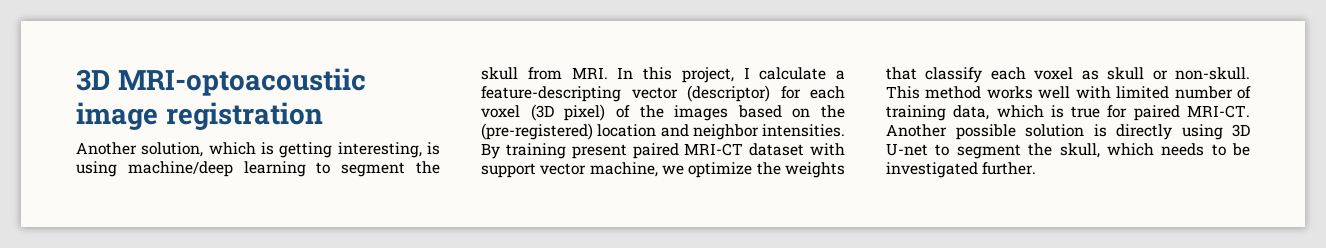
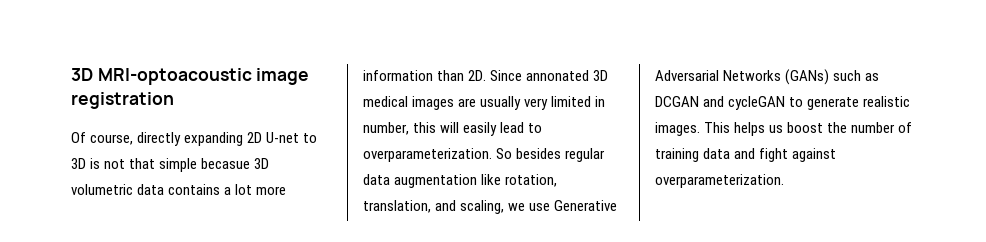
[76,68,366,96] 3D MRI-optoacoustiic -> [71,68,252,85] 3D MRI-optoacoustic
[76,142,440,158] [76,161,441,177] [481,67,845,83] [481,85,845,102] [481,104,845,121] [481,123,845,140] [481,143,845,159] [481,162,845,178] [886,67,1250,83] [886,86,1251,99] [886,105,1250,121] [886,124,1250,140] [886,143,1250,159] [886,162,1037,178] Another solution, which is getting interesting, is using machine/deep learning to segment the skull from MRI. In this project, I calculate a feature-descripting vector (descriptor) for each voxel (3D pixel) of the images based on the (pre-registered) location and neighbor intensities. By training present paired MRI-CT dataset with support vector machine, we optimize the weights that classify each voxel as skull or non-skull. This method works well with limited number of training data, which is true for paired MRI-CT. Another possible solution is directly using 3D U-net to segment the skull, which needs to be investigated further. -> [71,132,318,146] [71,158,270,172] [71,184,287,195] [363,70,609,81] [363,96,606,110] [363,122,543,136] [363,148,606,162] [363,174,558,188] [363,200,618,214] [655,69,880,85] [655,96,911,110] [655,122,913,136] [655,148,837,162] [655,174,784,188] Of course, directly expanding 2D U-net to 3D is not that simple becasue 3D volumetric data contains a lot more information than 2D. Since annonated 3D medical images are usually very limited in number, this will easily lead to overparameterization. So besides regular data augmentation like rotation, translation, and scaling, we use Generative Adversarial Networks (GANs) such as DCGAN and cycleGAN to generate realistic images. This helps us boost the number of training data and fight against overparameterization.

